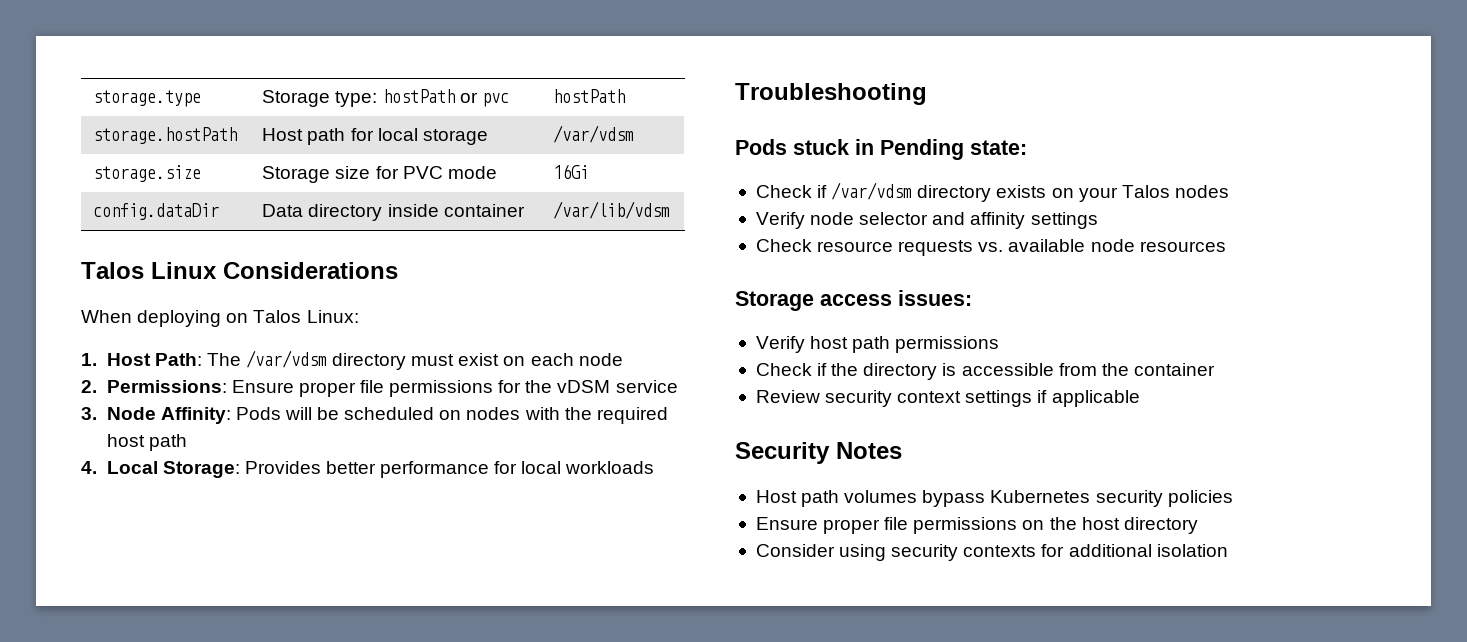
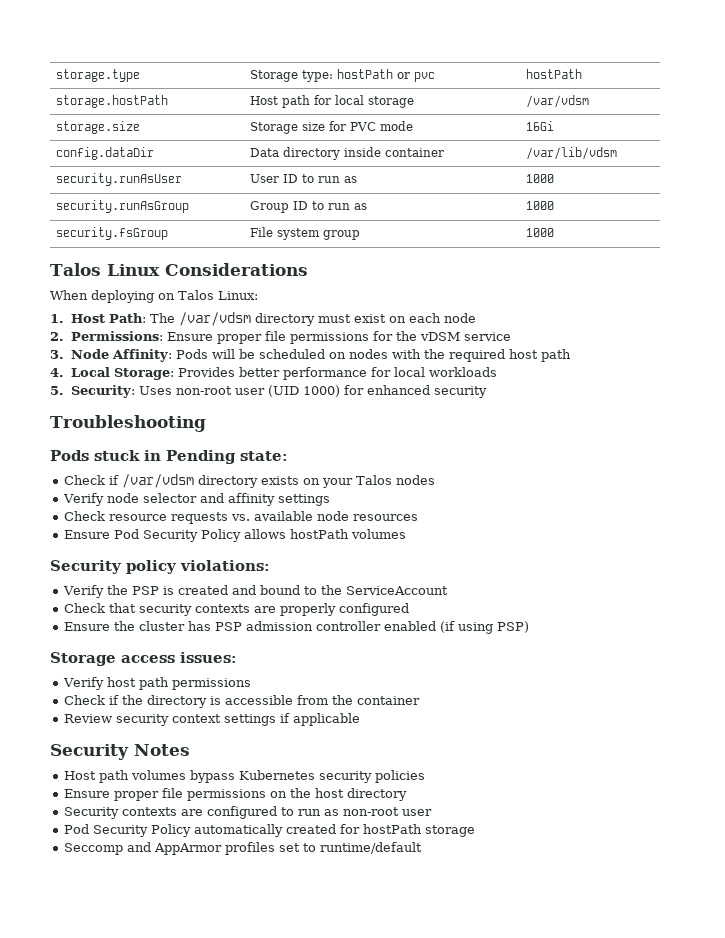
(671, 210) none -> [56,173,183,186] [250,174,358,183] [526,174,555,183] [56,200,190,213] [250,201,368,213] [526,201,555,210] [56,227,169,240] [250,227,361,240] [526,228,555,237] // security.runAsUser | User ID to run as | 1000 // security.runAsGroup | Group ID to run as | 1000 // security.fsGroup | File system group | 1000
(655, 467) none -> [50,385,488,398] // 5. Security: Uses non-root user (UID 1000) for enhanced security
(1226, 246) none -> [64,529,407,542] [50,560,270,574] [63,585,449,598] [64,603,410,616] [64,621,530,634] // Ensure Pod Security Policy allows hostPath volumes // Security policy violations: // Verify the PSP is created and bound to the ServiceAccount // Check that security contexts are properly configured // Ensure the cluster has PSP admission controller enabled (if using PSP)
[755,544,1228,561] Consider using security contexts for additional isolation -> [64,806,433,819] [64,824,476,837] [64,842,423,855] Security contexts are configured to run as non-root user // Pod Security Policy automatically created for hostPath storage // Seccomp and AppArmor profiles set to runtime/default

